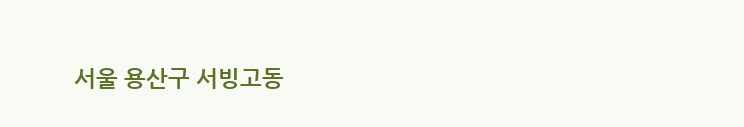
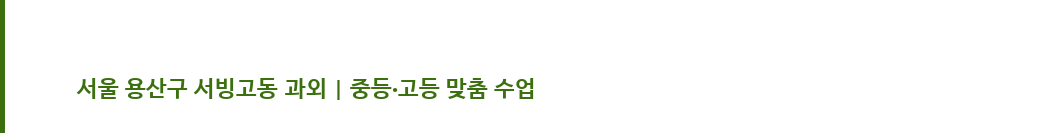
(285, 78) none -> [284,78,537,100] 과외 | 중등·고등 맞춤 수업

